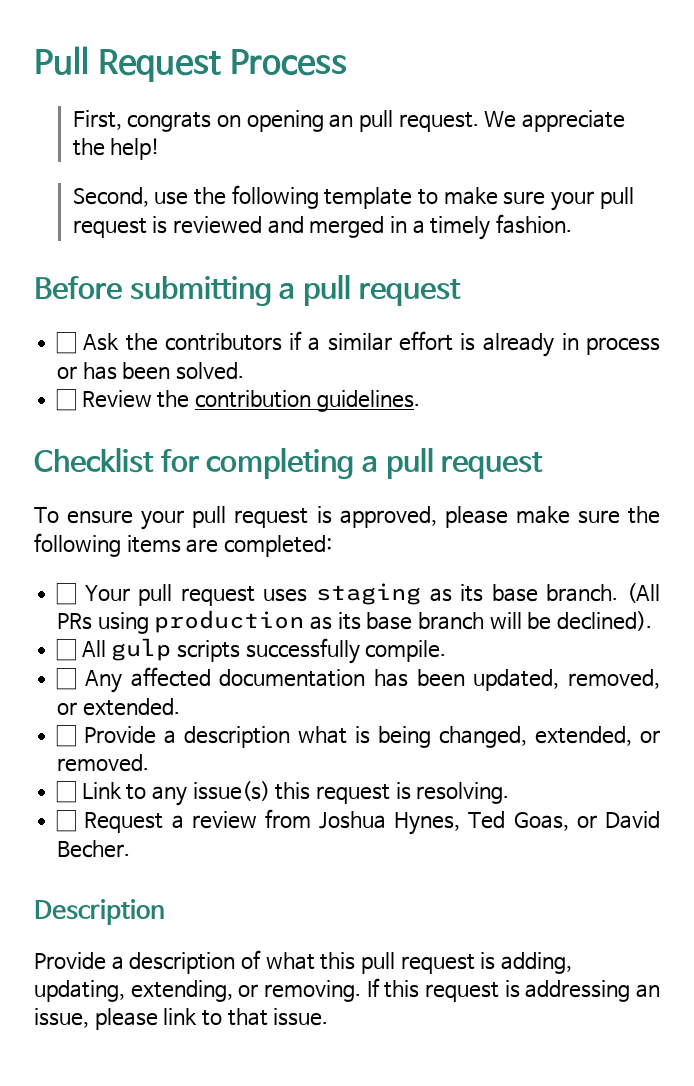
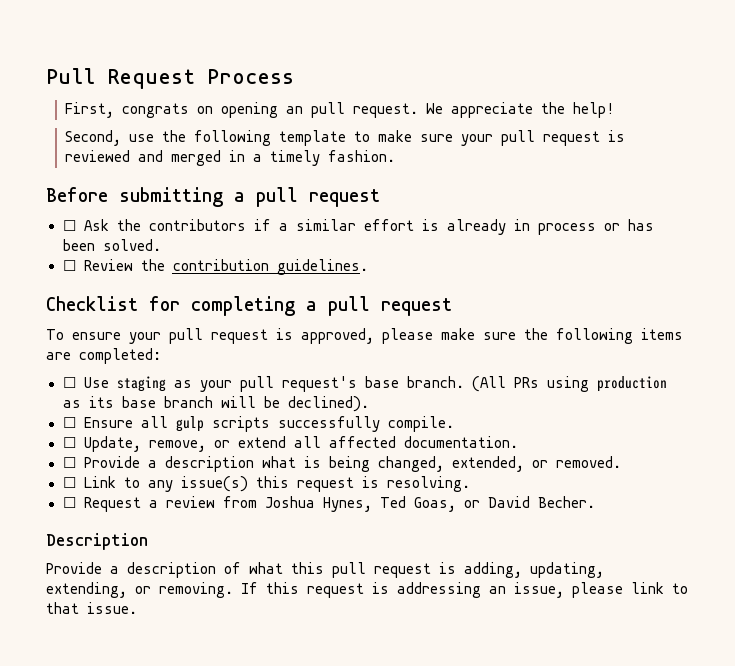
[84,583,484,606] Your pull request uses staging as its -> [83,376,357,392] Use staging as your pull request's
[81,640,106,657] All -> [83,416,168,428] Ensure all
[84,667,661,693] [57,698,180,716] Any affected documentation has been updated, removed, or extended. -> [83,436,518,452] Update, remove, or extend all affected documentation.

